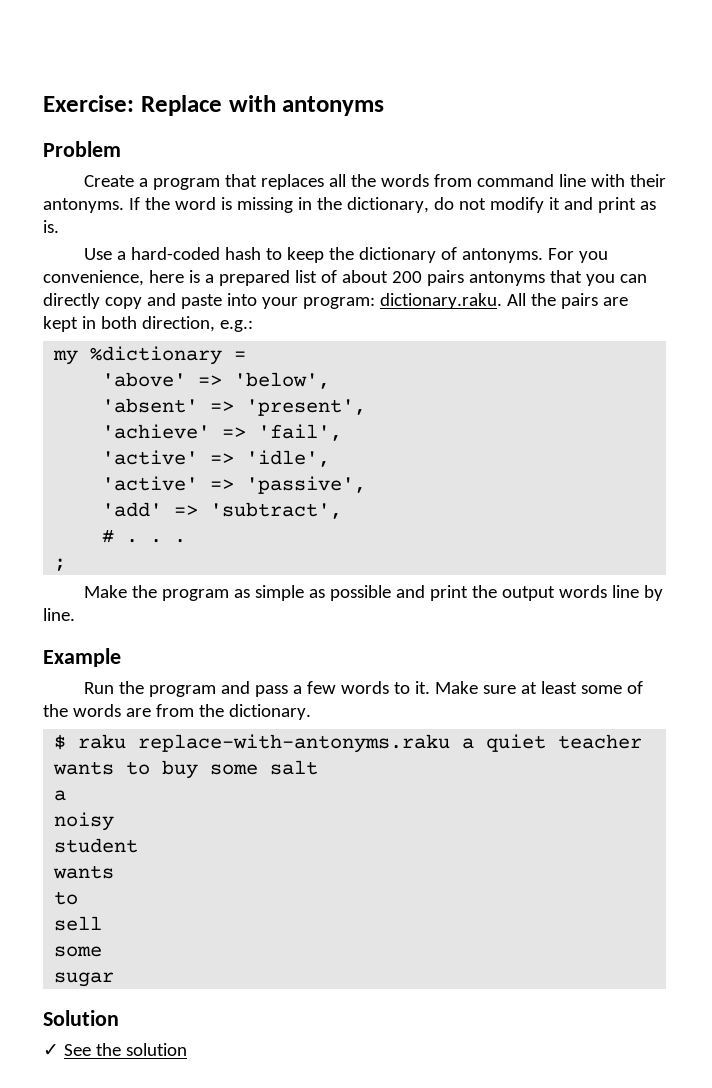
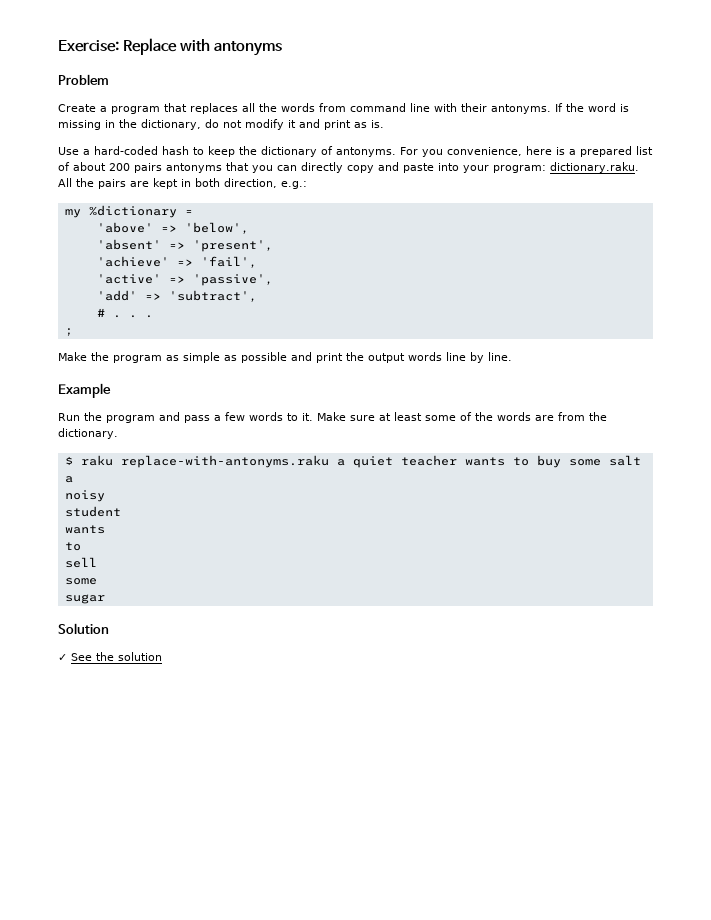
[102,450,331,467] // 'active' => 'idle', -> (257, 262) none

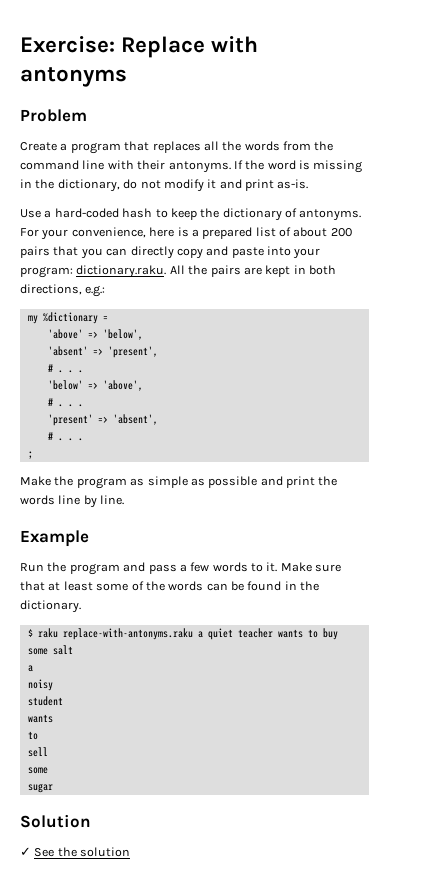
(346, 107) none -> [314,141,334,151] the
[354,120,384,128] as is. -> [277,179,309,189] as-is.
[422,149,443,157] you -> [41,229,69,240] your
[166,163,222,173] antonyms -> (50, 252) none
[224,178,277,188] direction, -> [20,284,82,295] directions,
[96,256,257,268] [96,274,273,286] [96,290,257,302] 'achieve' => 'fail', // 'active' => 'passive', // 'add' => 'subtract', -> [47,364,83,373] [47,380,143,391] [47,398,83,407] [47,414,158,426] # . . . // 'below' => 'above', // # . . . // 'present' => 'absent',
[368,353,405,363] output -> (338, 481) none
(375, 418) none -> [20,581,45,591] that
[535,412,585,421] are from -> [206,581,297,591] can be found in

